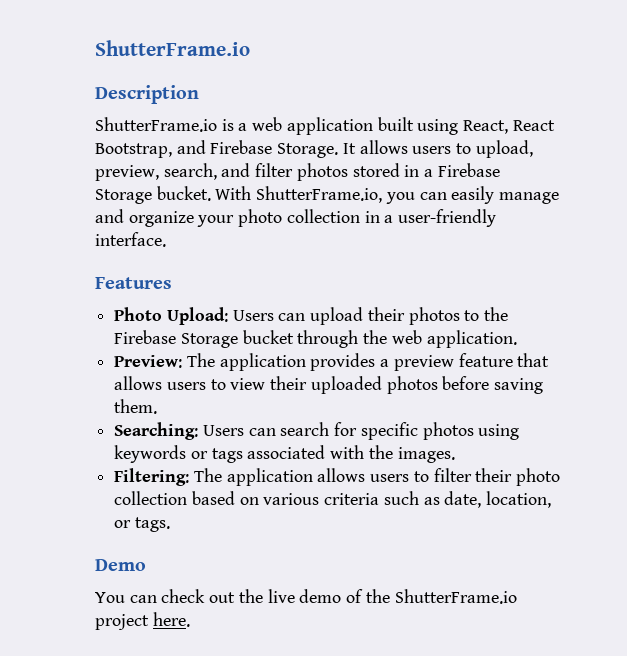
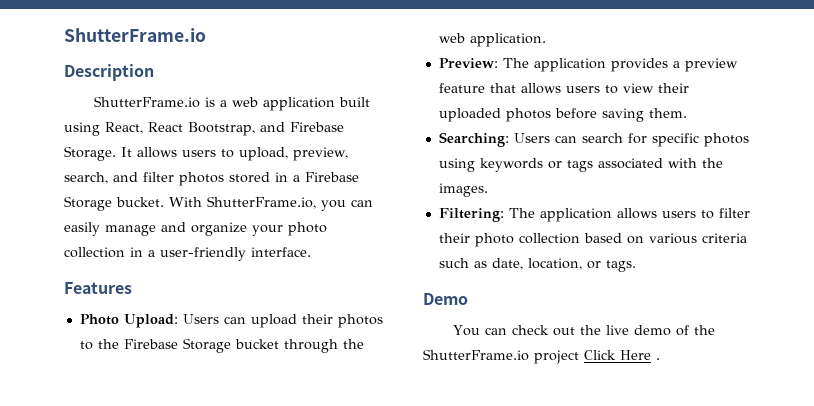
[152,612,190,627] here. -> [584,350,660,360] Click Here .

